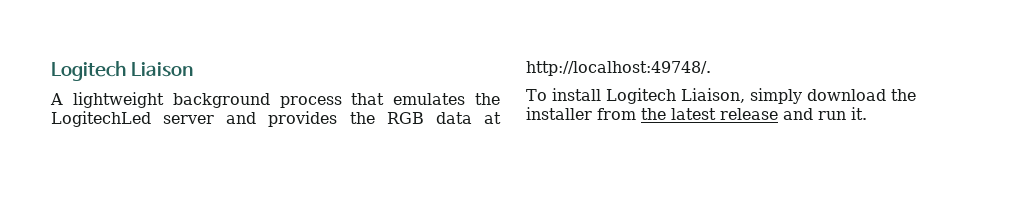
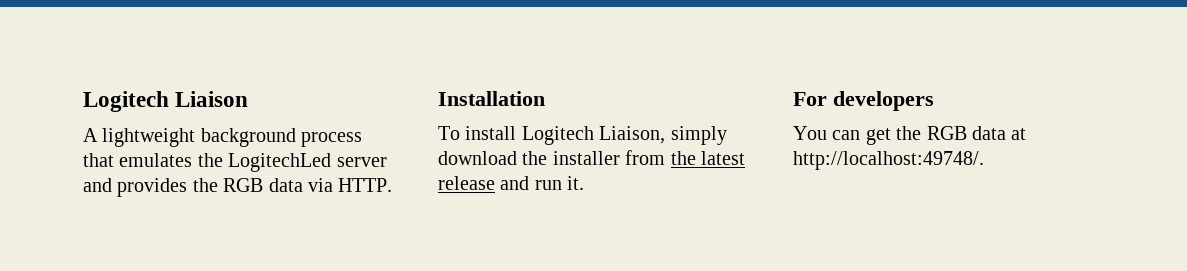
[484,112,502,124] [526,61,711,76] at http://localhost:49748/. -> [308,178,393,192] [438,91,545,106] via HTTP. // Installation
(867, 113) none -> [793,91,934,111] [793,126,1027,145] [793,151,984,170] // For developers // You can get the RGB data at http://localhost:49748/.

